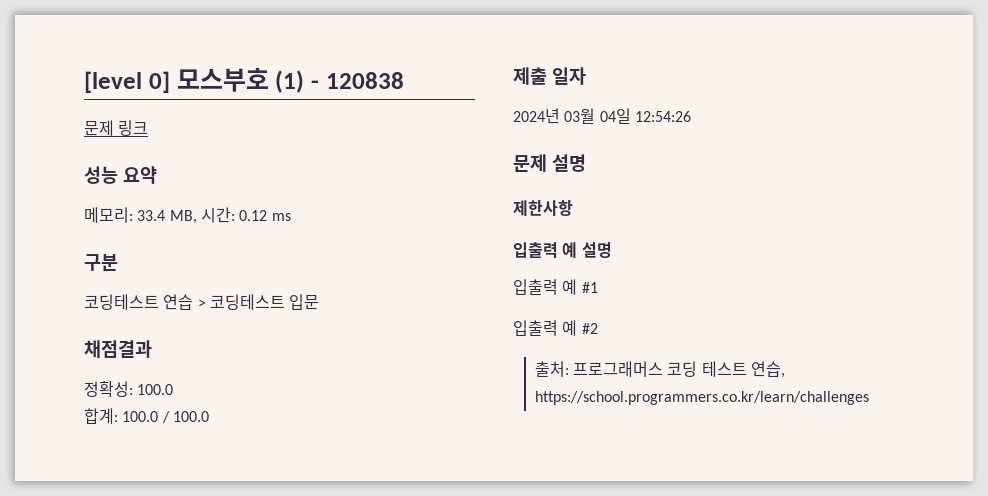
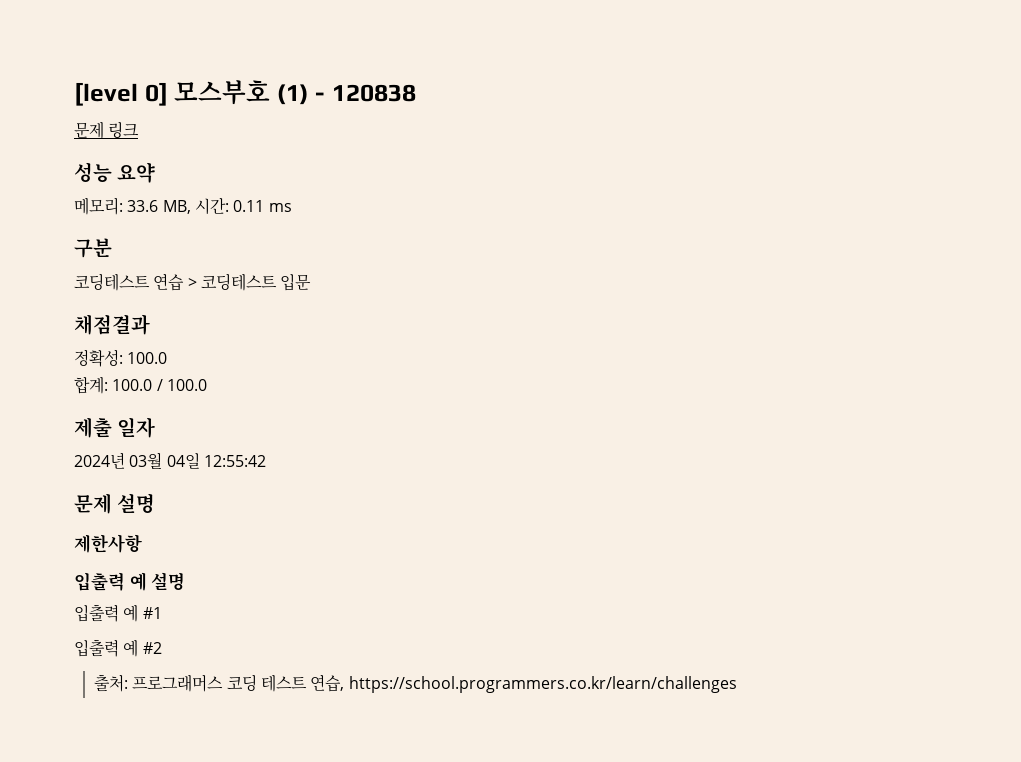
[137,210,166,221] 33.4 -> [127,200,159,212] 33.6
[239,210,268,221] 0.12 -> [233,200,265,212] 0.11
[634,111,691,122] 12:54:26 -> [203,455,266,467] 12:55:42

